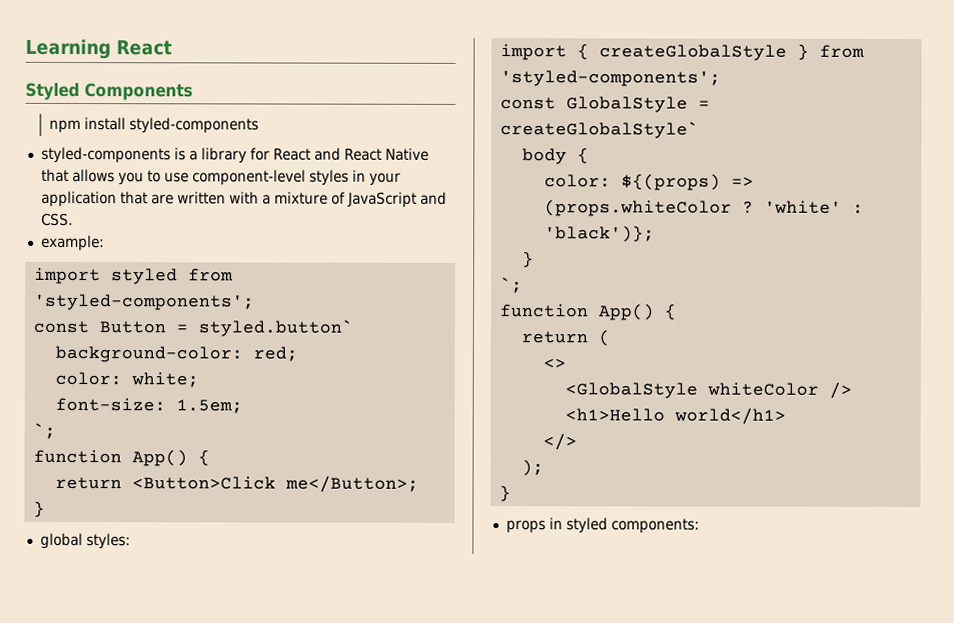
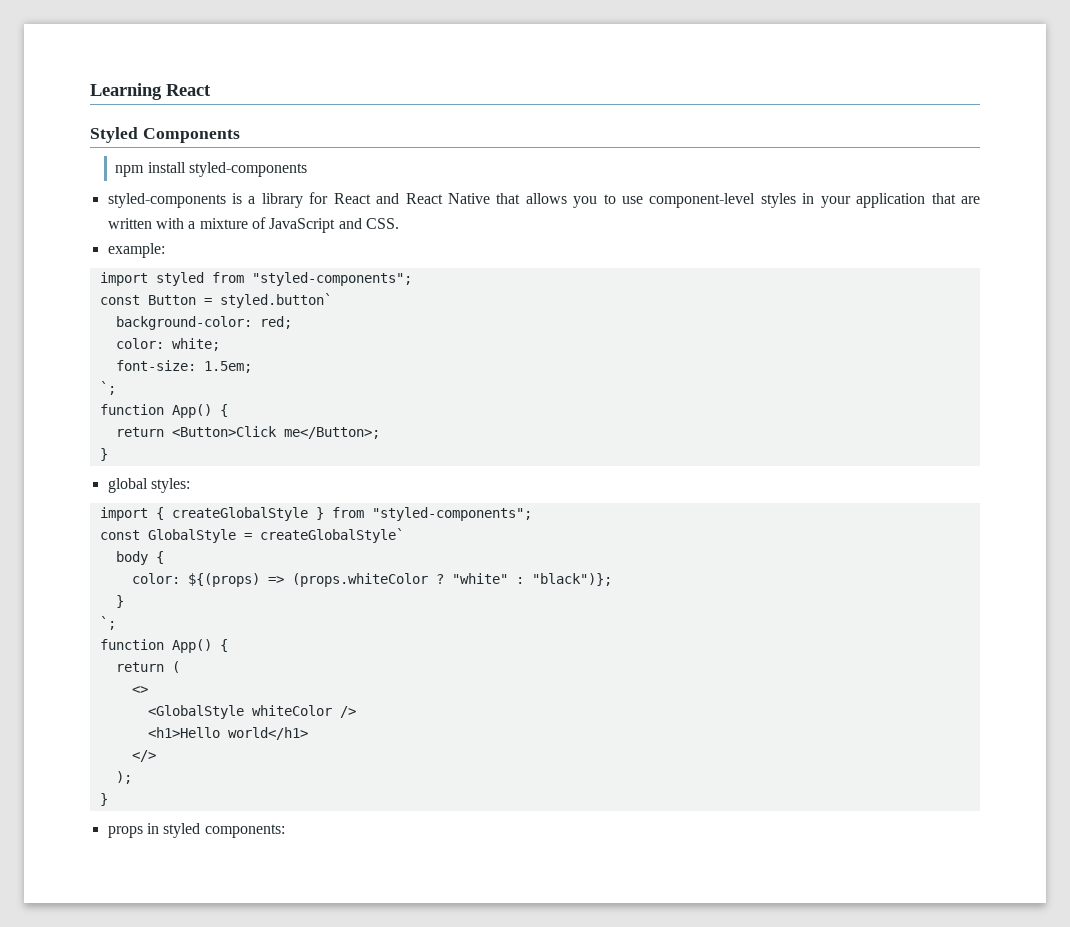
[33,293,255,311] 'styled-components'; -> [251,272,412,286] "styled-components";
[499,70,721,87] 'styled-components'; -> [371,507,532,521] "styled-components";
[763,200,864,214] [543,225,655,243] 'white' : 'black')}; -> [451,573,612,586] "white" : "black")};

